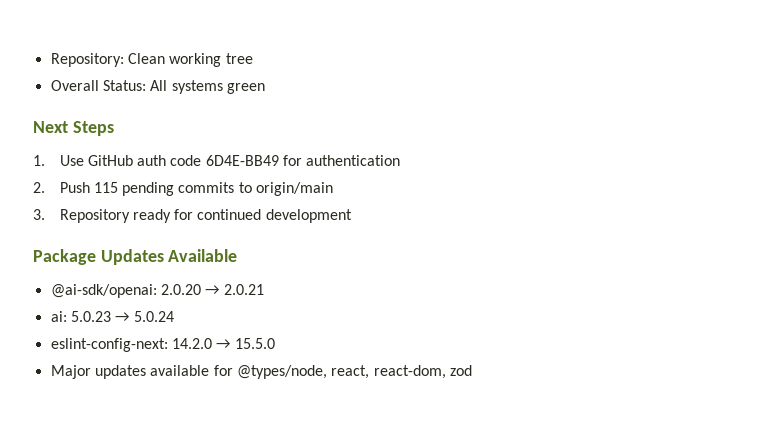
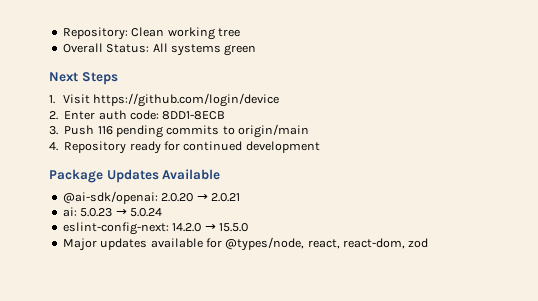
[59,155,401,166] [33,182,118,193] Use GitHub auth code 6D4E-BB49 for authentication // 2. Push 115 -> [62,93,280,107] [49,110,226,120] [49,125,113,135] Visit https://github.com/login/device // 2. Enter auth code: 8DD1-8ECB // 3. Push 116
[33,209,45,220] 3. -> [49,142,58,151] 4.

